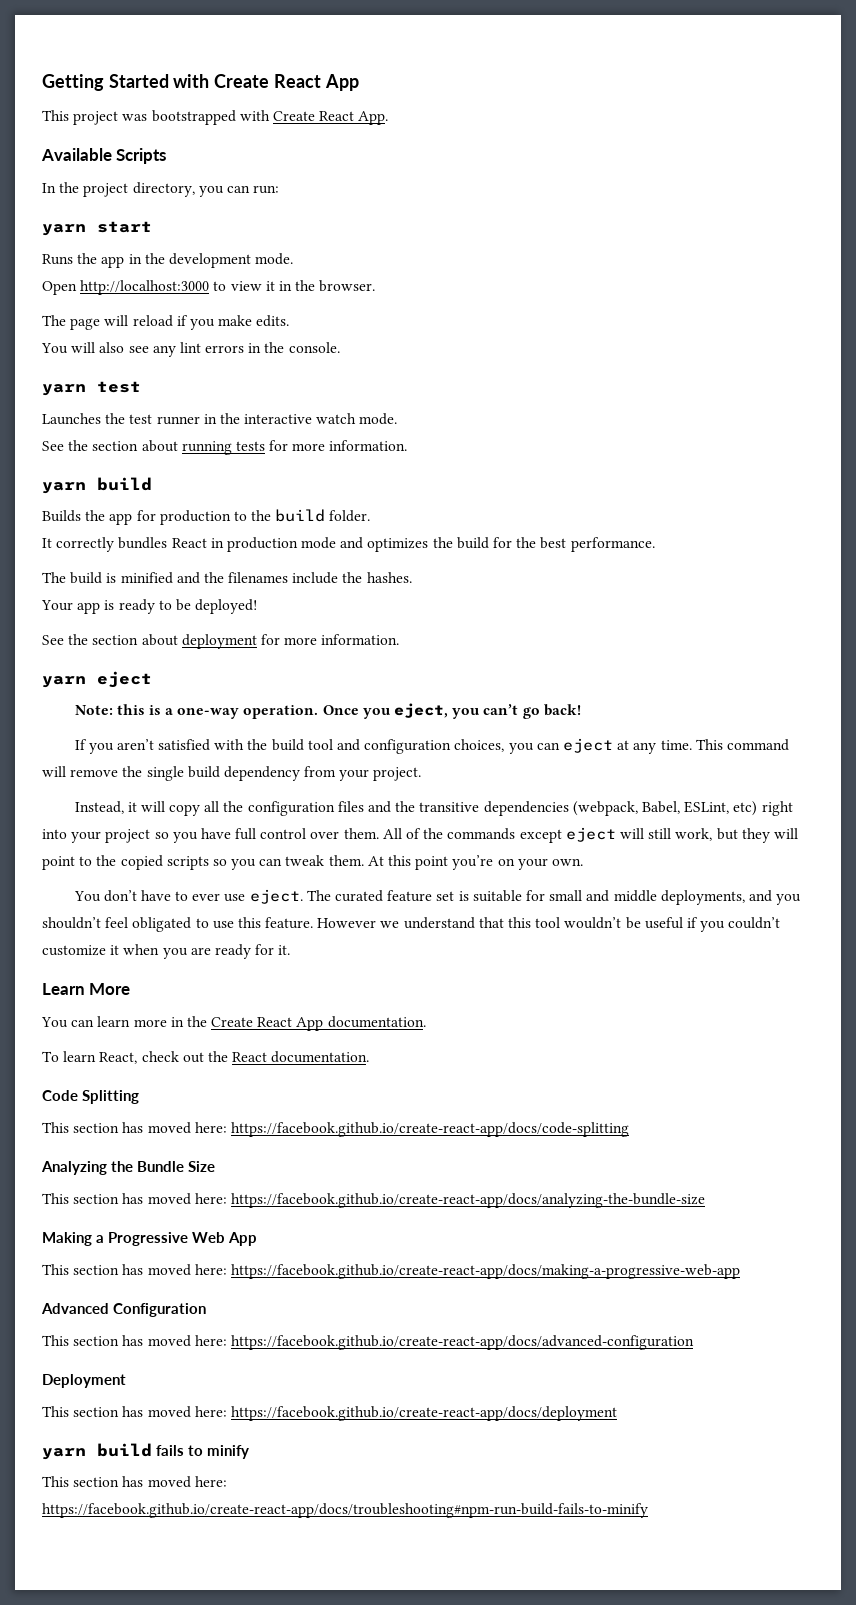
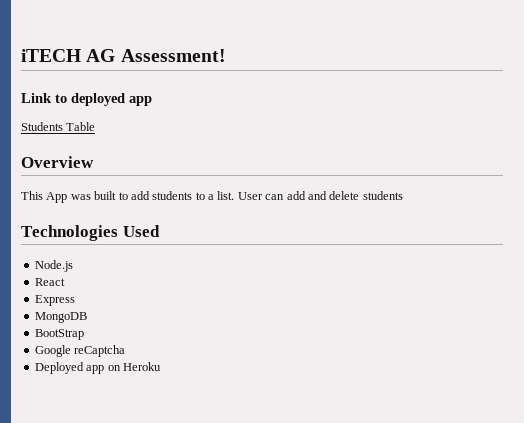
[42,74,359,91] [42,110,389,125] [41,148,167,164] [42,182,280,197] [42,221,152,236] [42,253,294,268] [42,280,376,295] [42,315,290,330] [41,342,340,357] [42,381,141,396] [42,413,398,425] [42,440,408,455] [42,477,152,494] [42,509,371,525] [42,537,655,552] [42,572,412,584] [41,599,258,614] [42,634,400,649] [42,671,152,688] [74,703,581,719] [74,738,789,754] [42,766,422,781] [74,801,793,816] [42,827,798,843] [42,855,583,870] [73,889,802,905] [42,917,781,932] [42,944,291,959] [42,983,131,995] [41,1016,426,1031] [42,1051,370,1064] [42,1090,140,1104] [42,1122,629,1137] [41,1161,216,1175] [42,1193,705,1208] [42,1232,258,1246] [42,1264,740,1279] [41,1303,207,1317] [42,1335,694,1350] [42,1374,126,1388] [42,1406,617,1421] [42,1443,250,1460] [42,1476,227,1488] [42,1503,648,1518] Getting Started with Create React App // This project was bootstrapped with Create React App. // Available Scripts // In the project directory, you can run: // yarn start // Runs the app in the development mode. // Open http://localhost:3000 to view it in the browser. // The page will reload if you make edits. // You will also see any lint errors in the console. // yarn test // Launches the test runner in the interactive watch mode. // See the section about running tests for more information. // yarn build // Builds the app for production to the build folder. // It correctly bundles React in production mode and optimizes the build for the best performance. // The build is minified and the filenames include the hashes. // Your app is ready to be deployed! // See the section about deployment for more information. // yarn eject // Note: this is a one-way operation. Once you eject, you can’t go back! // If you aren’t satisfied with the build tool and configuration choices, you can eject at any time. This command will remove the single build dependency from your project. // Instead, it will copy all the configuration files and the transitive dependencies (webpack, Babel, ESLint, etc) right into your project so you have full control over them. All of the commands except eject will still work, but they will point to the copied scripts so you can tweak them. At this point you’re on your own. // You don’t have to ever use eject. The curated feature set is suitable for small and middle deployments, and you shouldn’t feel obligated to use this feature. However we understand that this tool wouldn’t be useful if you couldn’t customize it when you are ready for it. // Learn More // You can learn more in the Create React App documentation. // To learn React, check out the React documentation. // Code Splitting // This section has moved here: https://facebook.github.io/create-react-app/docs/code-splitting // Analyzing the Bundle Size // This section has moved here: https://facebook.github.io/create-react-app/docs/analyzing-the-bundle-size // Making a Progressive Web App // This section has moved here: https://facebook.github.io/create-react-app/docs/making-a-progressive-web-app // Advanced Configuration // This section has moved here: https://facebook.github.io/create-react-app/docs/advanced-configuration // Deployment // This section has moved here: https://facebook.github.io/create-react-app/docs/deployment // yarn build fails to minify // This section has moved here: https://facebook.github.io/create-react-app/docs/troubleshooting#npm-run-build-fails-to-minify -> [21,49,226,62] [21,93,152,106] [21,122,96,131] [21,156,94,168] [21,191,403,203] [21,225,160,241] [34,260,73,272] [34,278,65,286] [34,295,75,306] [34,312,87,323] [34,329,84,340] [34,345,126,357] [34,362,161,374] iTECH AG Assessment! // Link to deployed app // Students Table // Overview // This App was built to add students to a list. User can add and delete students // Technologies Used // Node.js // React // Express // MongoDB // BootStrap // Google reCaptcha // Deployed app on Heroku

